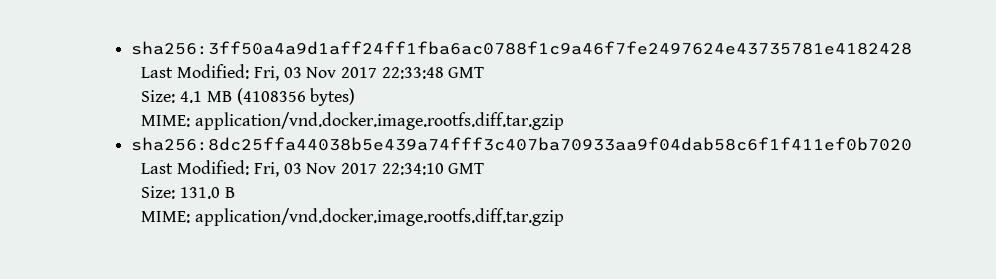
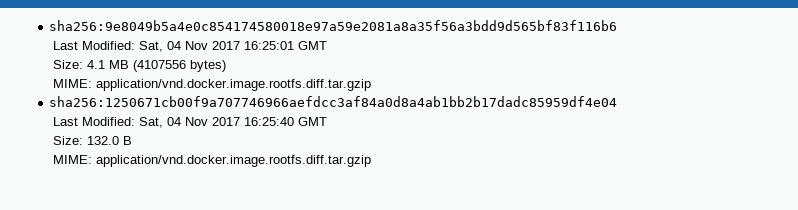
[131,41,913,55] [141,64,444,81] sha256:3ff50a4a9d1aff24ff1fba6ac0788f1c9a46f7fe2497624e43735781e4182428 // Last Modified: Fri, 03 Nov 2017 22:33:48 -> [49,20,618,31] [53,41,295,52] sha256:9e8049b5a4e0c854174580018e97a59e2081a8a35f56a3bdd9d565bf83f116b6 // Last Modified: Sat, 04 Nov 2017 16:25:01
[236,88,306,105] (4108356 -> [133,60,187,72] (4107556
[131,137,913,151] [141,160,485,177] [141,186,221,199] sha256:8dc25ffa44038b5e439a74fff3c407ba70933aa9f04dab58c6f1f411ef0b7020 // Last Modified: Fri, 03 Nov 2017 22:34:10 GMT // Size: 131.0 -> [49,96,618,107] [53,117,328,128] [53,136,120,145] sha256:1250671cb00f9a707746966aefdcc3af84a0d8a4ab1bb2b17dadc85959df4e04 // Last Modified: Sat, 04 Nov 2017 16:25:40 GMT // Size: 132.0

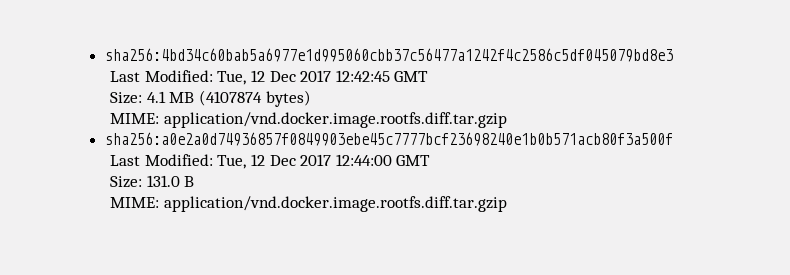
[49,20,618,31] [53,41,295,52] sha256:9e8049b5a4e0c854174580018e97a59e2081a8a35f56a3bdd9d565bf83f116b6 // Last Modified: Sat, 04 Nov 2017 16:25:01 -> [105,48,674,62] [110,70,390,85] sha256:4bd34c60bab5a6977e1d995060cbb37c56477a1242f4c2586c5df045079bd8e3 // Last Modified: Tue, 12 Dec 2017 12:42:45
[133,60,187,72] (4107556 -> [199,90,263,106] (4107874
[49,96,618,107] [53,117,328,128] [53,136,120,145] sha256:1250671cb00f9a707746966aefdcc3af84a0d8a4ab1bb2b17dadc85959df4e04 // Last Modified: Sat, 04 Nov 2017 16:25:40 GMT // Size: 132.0 -> [105,132,674,146] [110,154,431,169] [110,175,180,188] sha256:a0e2a0d74936857f0849903ebe45c7777bcf23698240e1b0b571acb80f3a500f // Last Modified: Tue, 12 Dec 2017 12:44:00 GMT // Size: 131.0

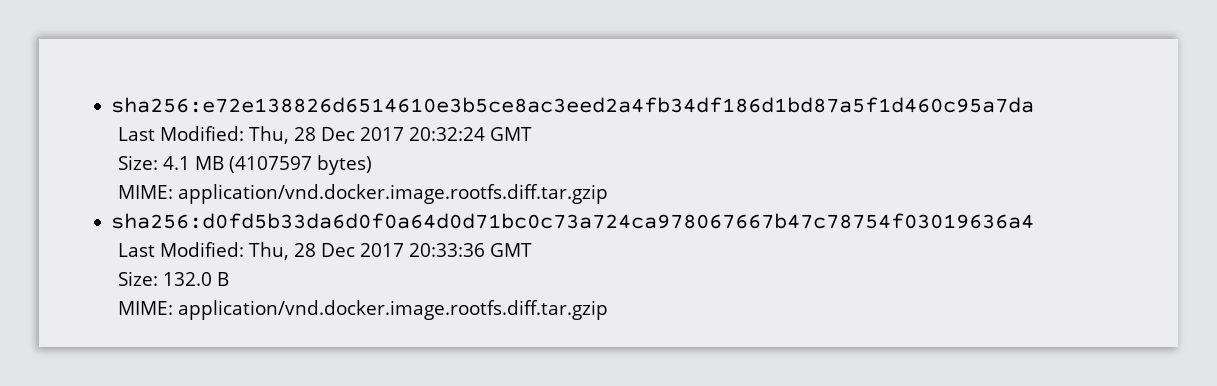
[105,48,674,62] [110,70,390,85] sha256:4bd34c60bab5a6977e1d995060cbb37c56477a1242f4c2586c5df045079bd8e3 // Last Modified: Tue, 12 Dec 2017 12:42:45 -> [110,97,1034,113] [117,126,485,144] sha256:e72e138826d6514610e3b5ce8ac3eed2a4fb34df186d1bd87a5f1d460c95a7da // Last Modified: Thu, 28 Dec 2017 20:32:24
[199,90,263,106] (4107874 -> [228,156,312,173] (4107597
[105,132,674,146] [110,154,431,169] [110,175,180,188] sha256:a0e2a0d74936857f0849903ebe45c7777bcf23698240e1b0b571acb80f3a500f // Last Modified: Tue, 12 Dec 2017 12:44:00 GMT // Size: 131.0 -> [110,213,1034,229] [117,242,532,260] [117,271,212,286] sha256:d0fd5b33da6d0f0a64d0d71bc0c73a724ca978067667b47c78754f03019636a4 // Last Modified: Thu, 28 Dec 2017 20:33:36 GMT // Size: 132.0

